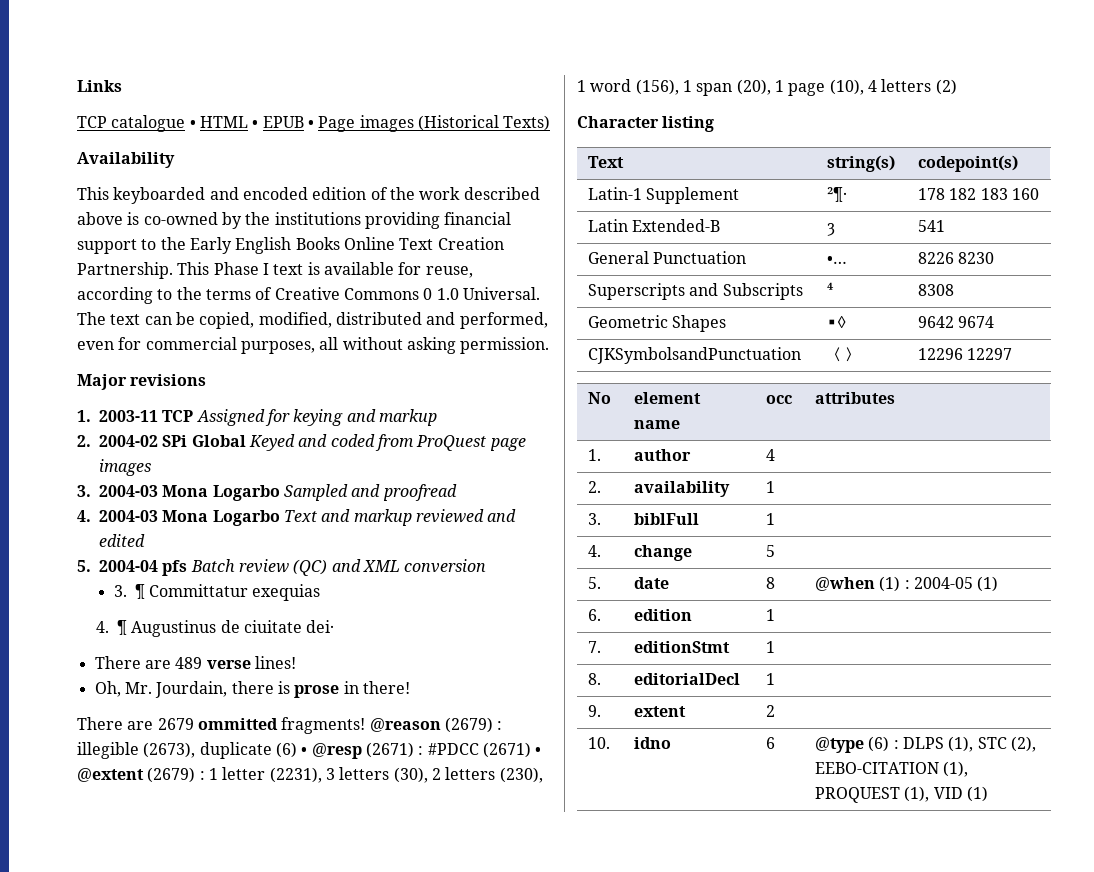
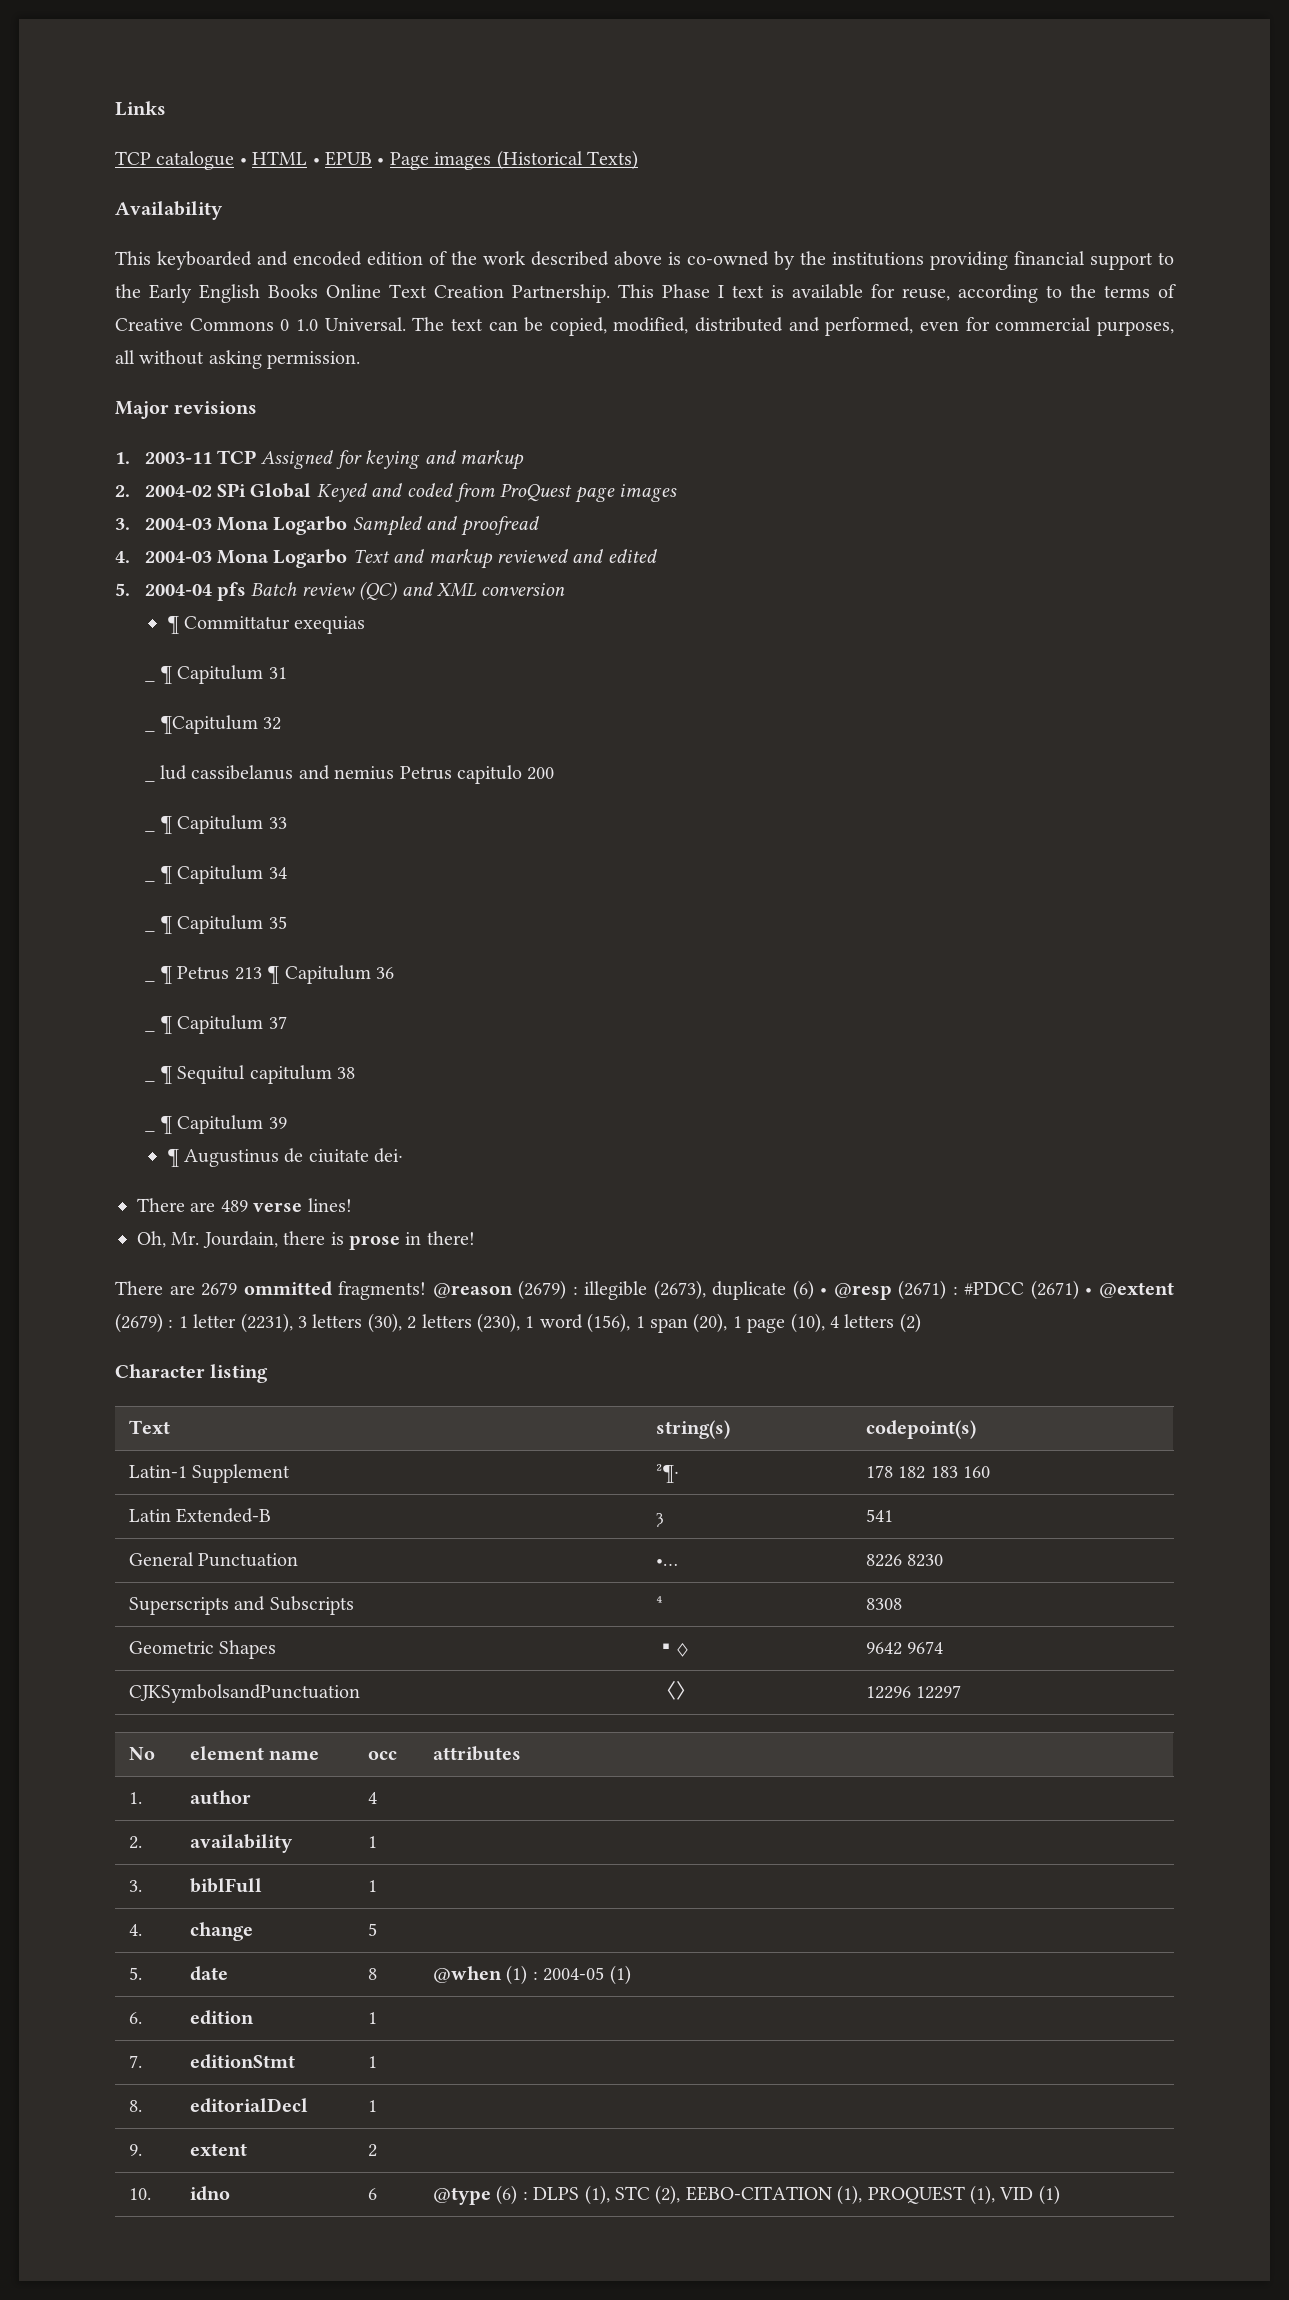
[113,585,127,597] 3. -> (566, 589) none
[96,621,110,633] 4. -> [144,665,287,685] [144,715,282,735] [144,765,555,784] [144,815,287,835] [144,865,287,885] [144,915,287,935] [144,965,395,985] [144,1015,287,1035] [144,1065,356,1085] [144,1115,287,1135] _ ¶ Capitulum 31 // _ ¶Capitulum 32 // _ lud cassibelanus and nemius Petrus capitulo 200 // _ ¶ Capitulum 33 // _ ¶ Capitulum 34 // _ ¶ Capitulum 35 // _ ¶ Petrus 213 ¶ Capitulum 36 // _ ¶ Capitulum 37 // _ ¶ Sequitul capitulum 38 // _ ¶ Capitulum 39 //

